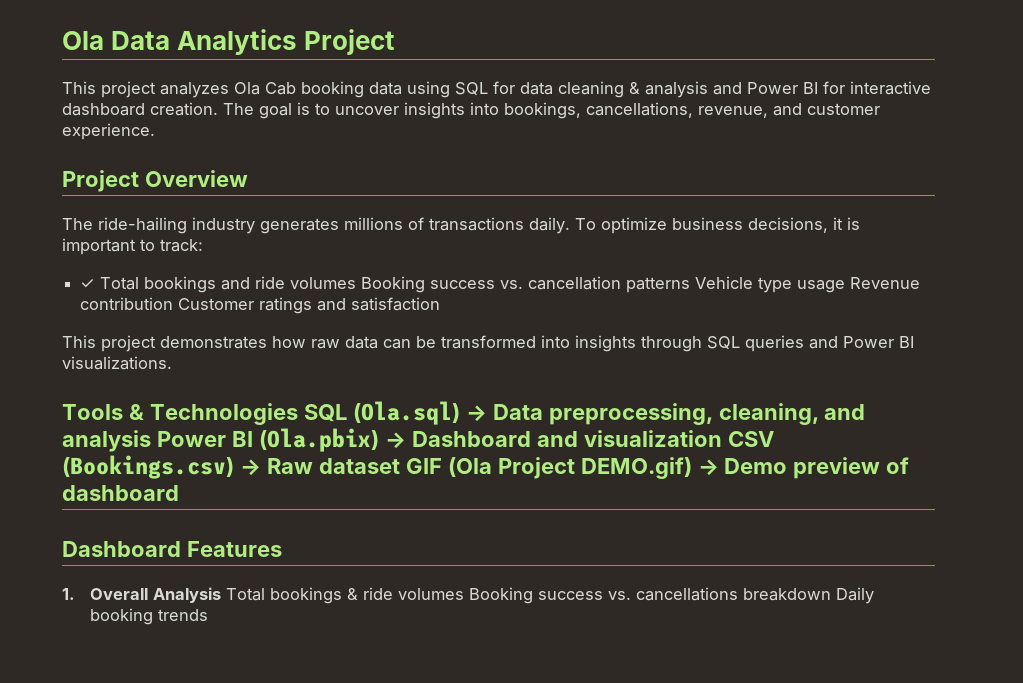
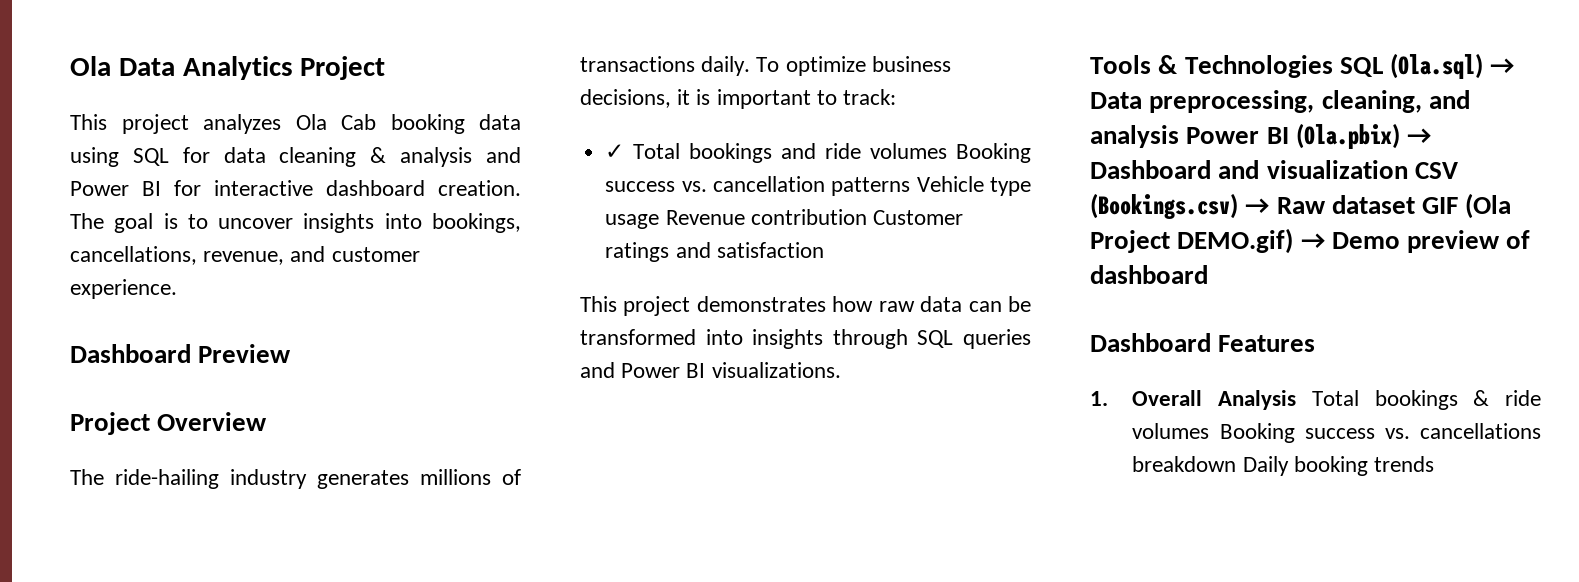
(155, 131) none -> [70,344,292,363] // Dashboard Preview

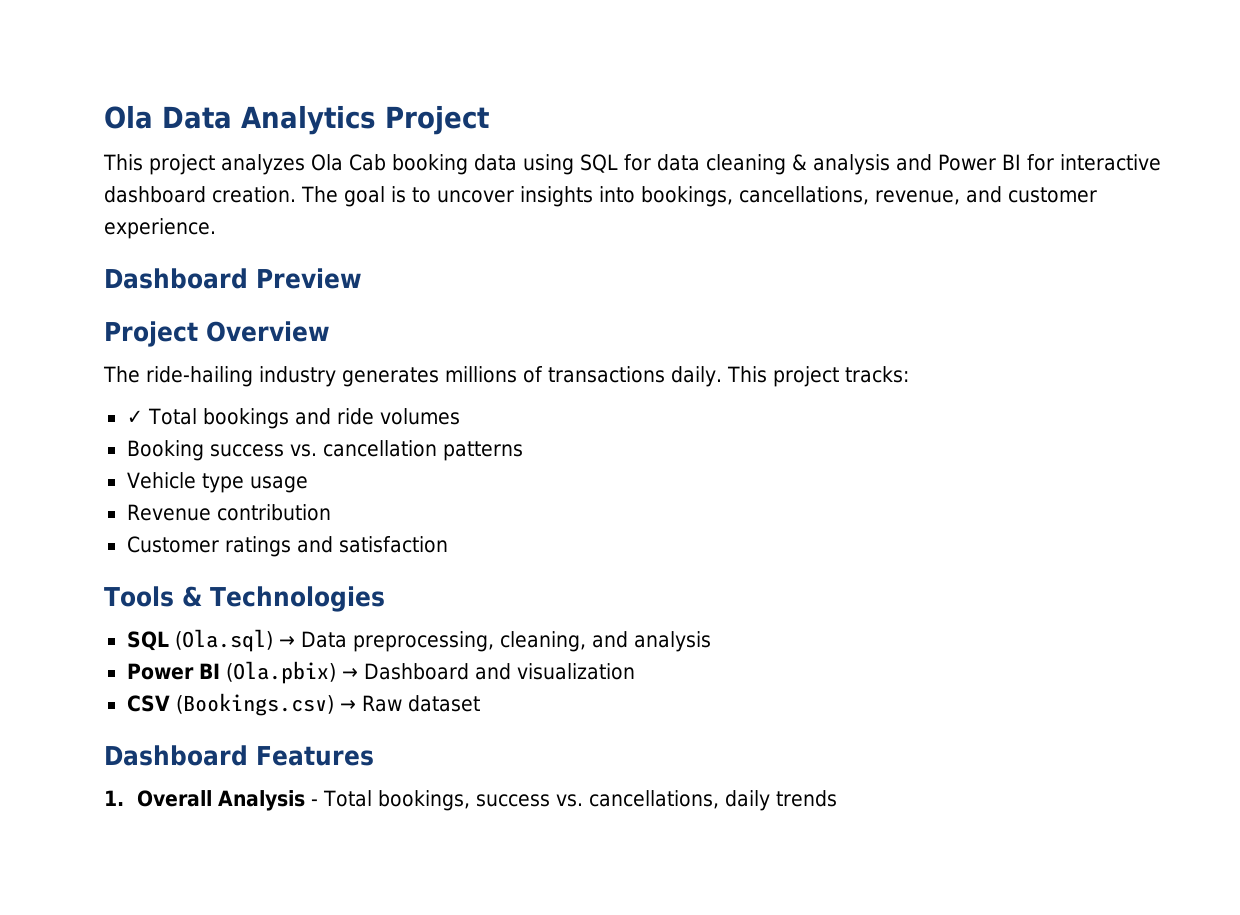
[756,56,951,76] [580,89,897,109] To optimize business decisions, it is important to track: -> [726,366,909,387] This project tracks:
(948, 151) none -> (460, 416) //
(911, 186) none -> (523, 451) //
(660, 221) none -> (308, 484) //
(867, 217) none -> (331, 512) //
[580,296,1031,316] [580,329,1031,349] [580,362,841,378] // This project demonstrates how raw data can be transformed into insights through SQL queries and Power BI visualizations. -> (448, 544) none
(1333, 66) none -> (385, 599) //
(1179, 136) none -> (711, 641) //
(1408, 169) none -> (635, 671) //
[1422,193,1512,219] [1090,228,1531,254] [1090,265,1208,284] GIF (Ola Project DEMO.gif) → Demo preview of dashboard -> (480, 703) none
[1311,390,1541,410] [1132,423,1541,443] [1132,456,1368,476] Total bookings & ride volumes Booking success vs. cancellations breakdown Daily booking -> [310,790,770,811] - Total bookings, success vs. cancellations, daily

